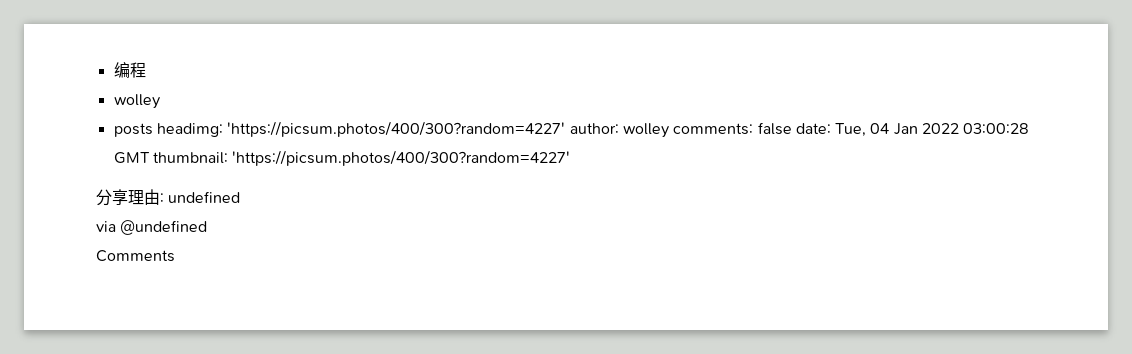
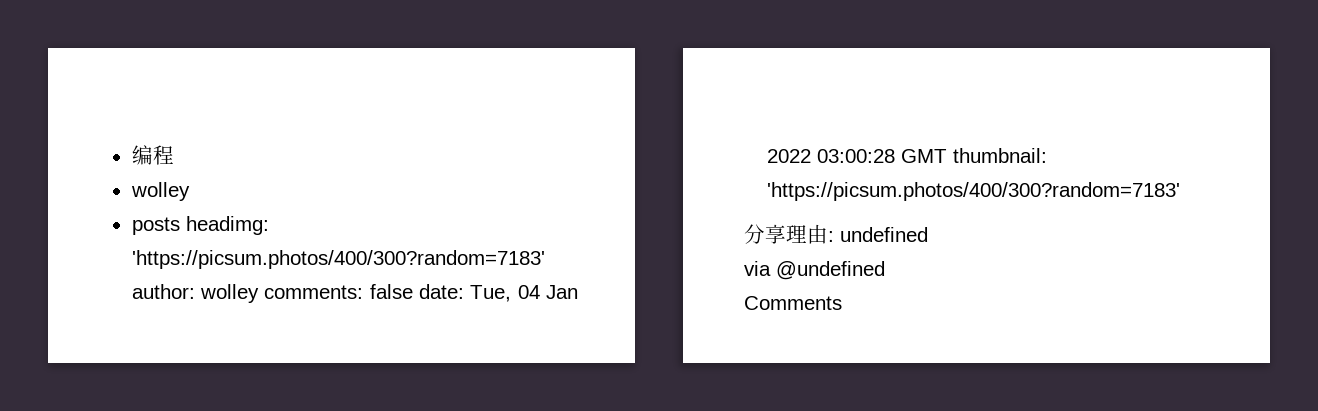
[227,121,566,137] 'https://picsum.photos/400/300?random=4227' -> [131,250,545,269] 'https://picsum.photos/400/300?random=7183'
[232,150,571,166] 'https://picsum.photos/400/300?random=4227' -> [766,182,1180,201] 'https://picsum.photos/400/300?random=7183'

